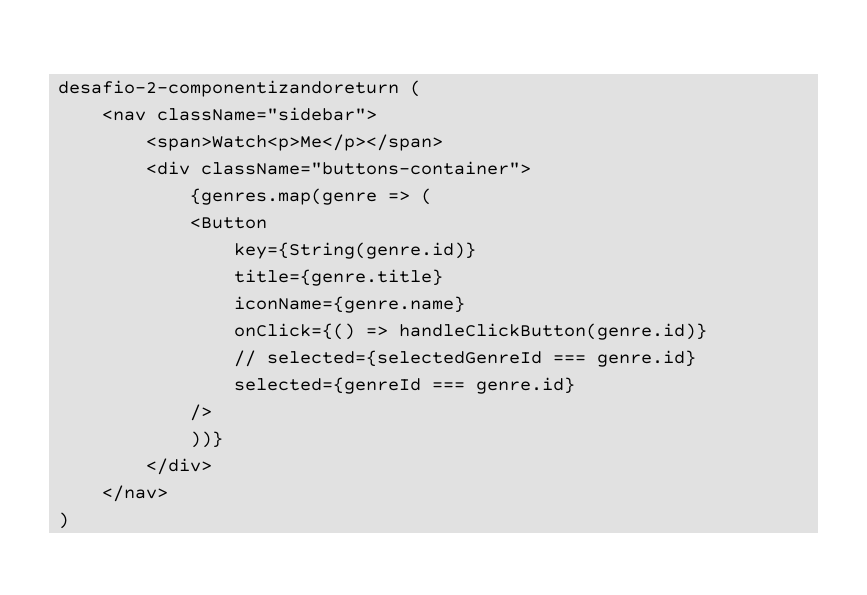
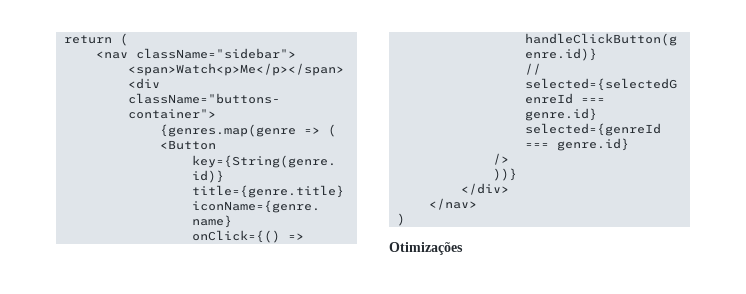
[58,80,399,97] desafio-2-componentizandoreturn -> [63,35,112,44] return
(69, 520) none -> [389,242,463,255] // Otimizações

